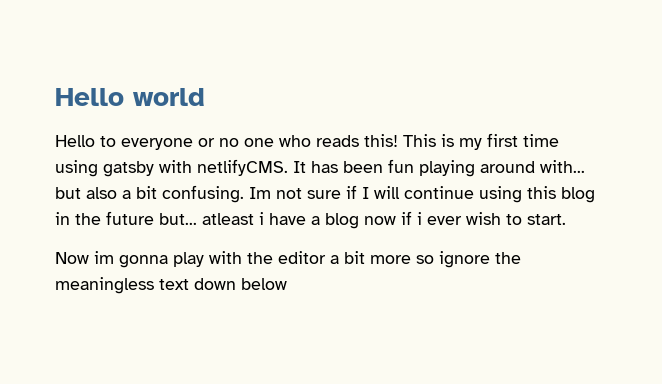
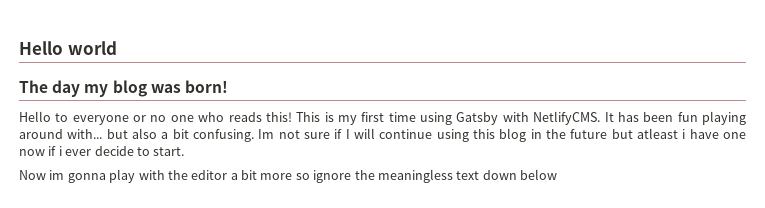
(205, 97) none -> [19,80,228,97] // The day my blog was born!
[103,159,288,177] gatsby with netlifyCMS. -> [456,111,601,125] Gatsby with NetlifyCMS.
[159,213,197,225] but... -> [611,129,633,139] but
[311,213,359,229] a blog -> [723,132,747,139] one
[466,212,501,225] wish -> [94,146,134,156] decide

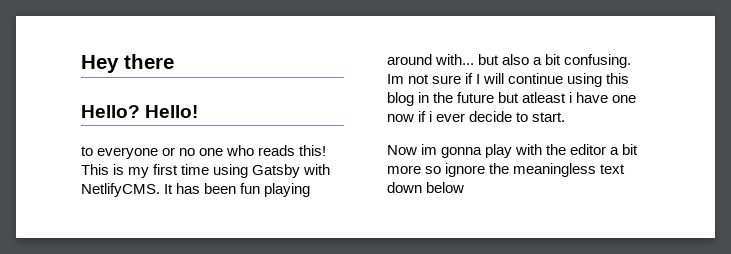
[19,41,117,55] [19,80,228,97] [19,111,51,122] Hello world // The day my blog was born! // Hello -> [81,54,174,73] [81,105,199,118] Hey there // Hello? Hello! //

